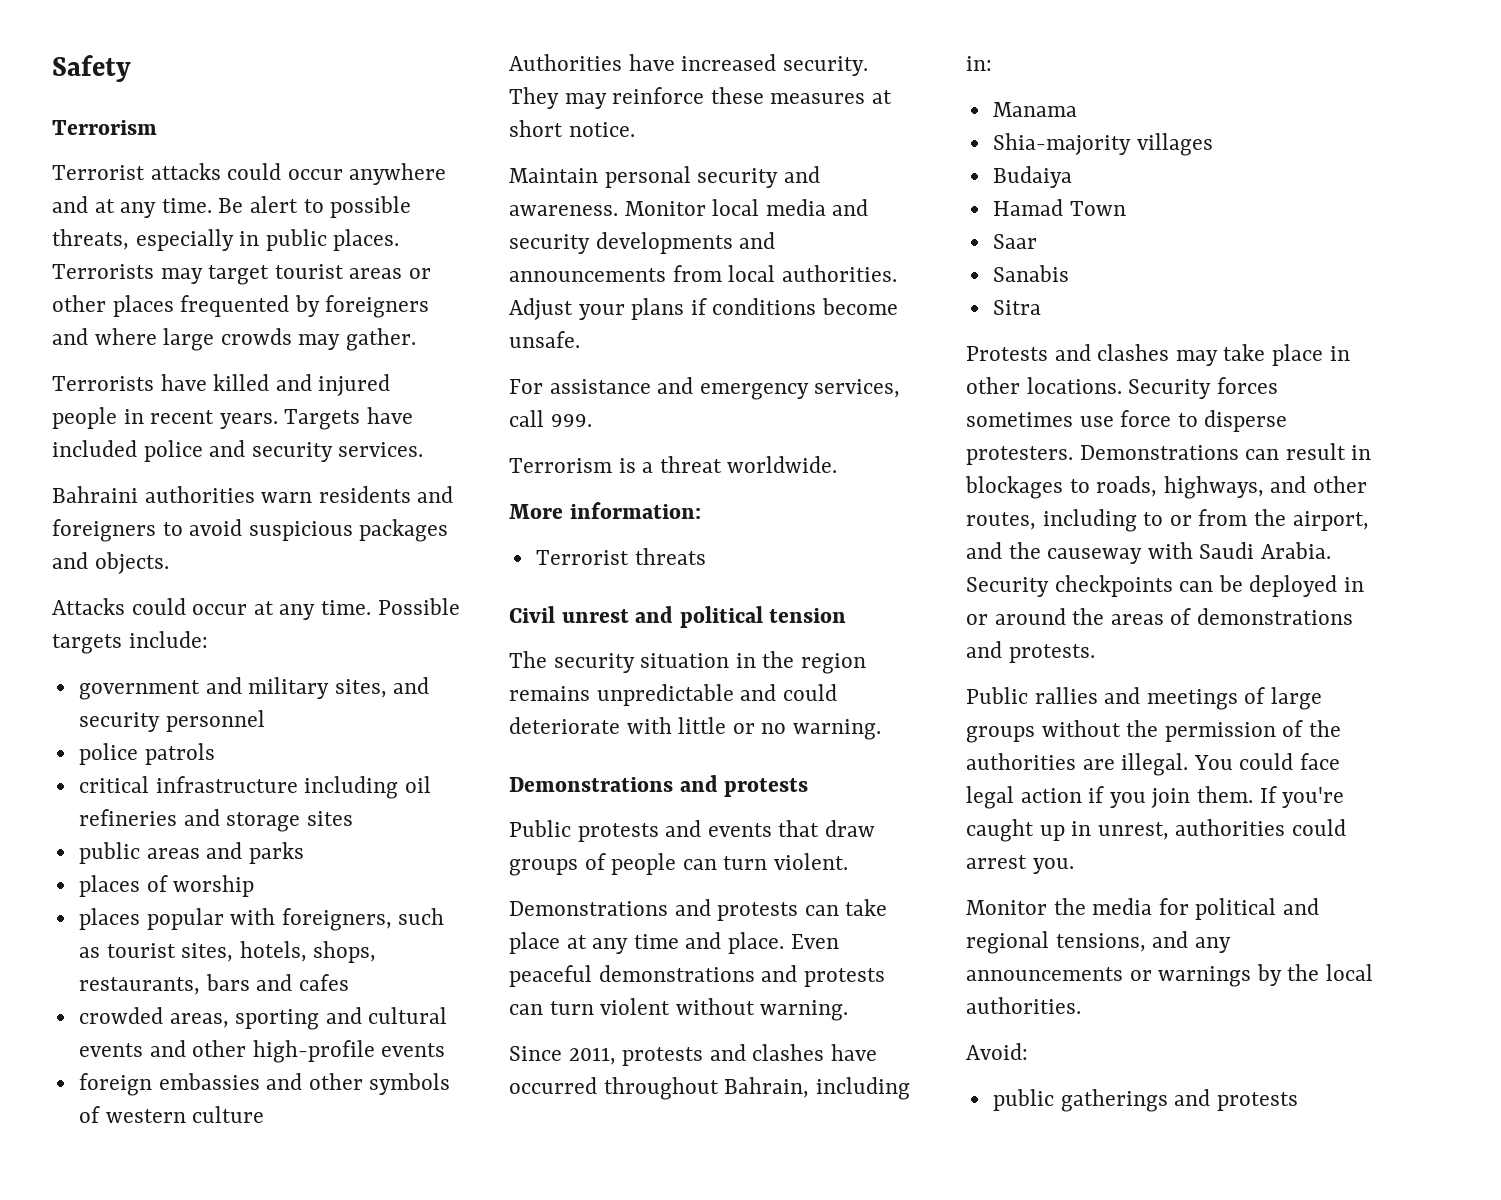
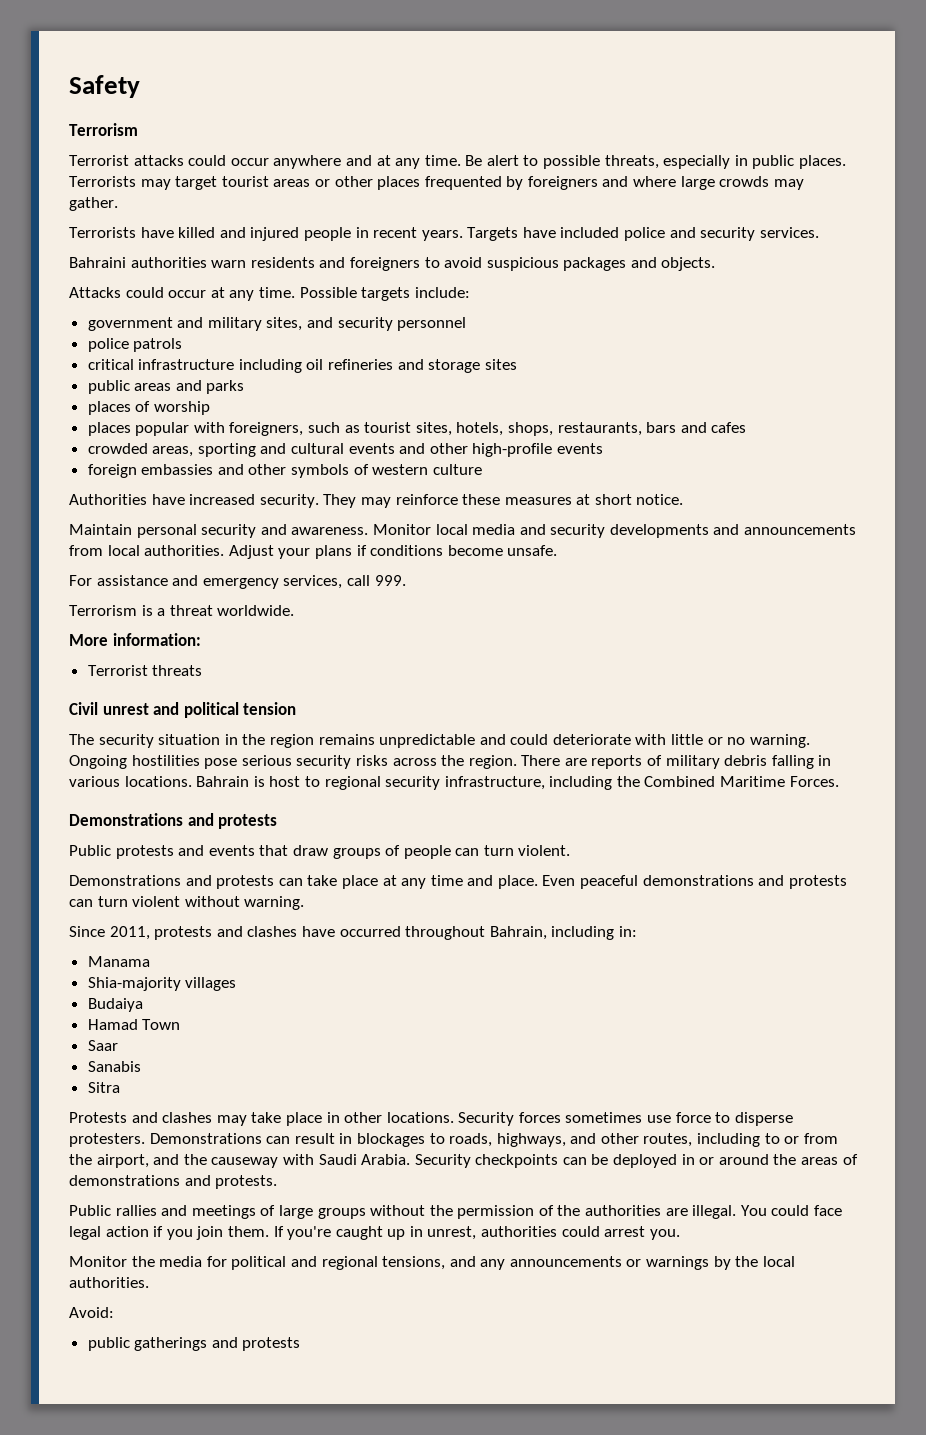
(882, 729) none -> [69,755,832,769] [69,776,839,790] Ongoing hostilities pose serious security risks across the region. There are reports of military debris falling in various locations. Bahrain is host to regional security infrastructure, including the Combined Maritime Forces.

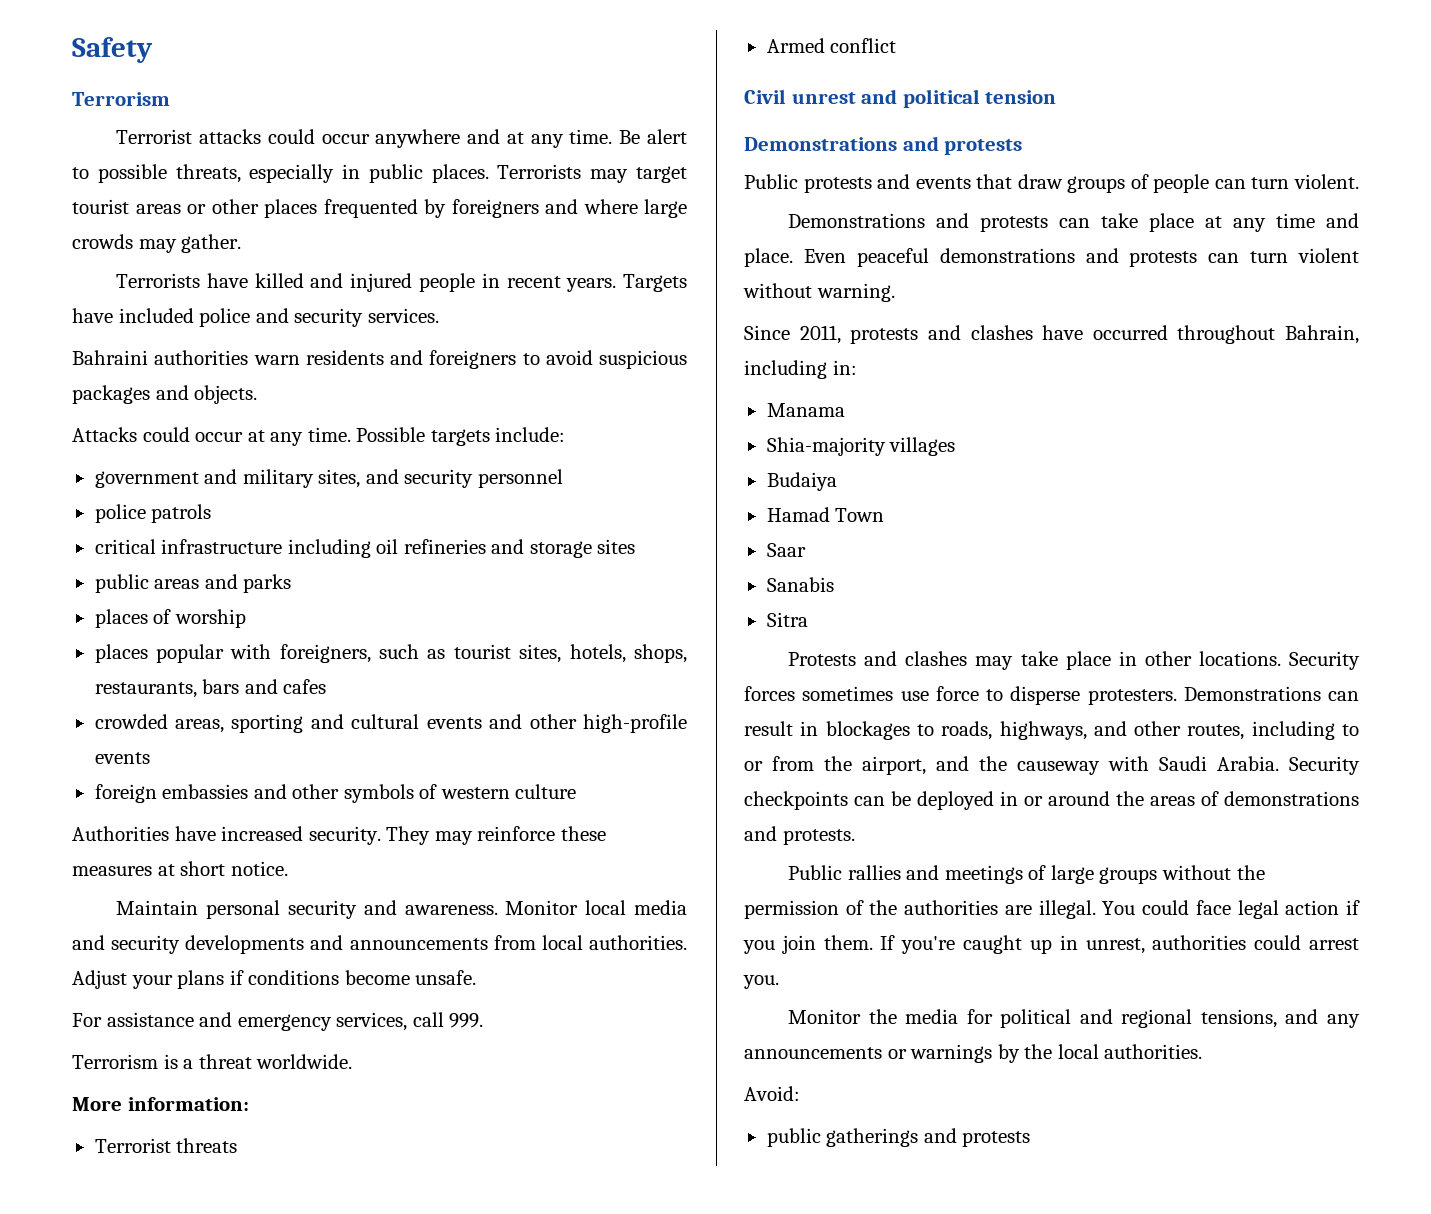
(203, 670) none -> [766,38,897,53] // Armed conflict
[69,734,810,748] [69,755,832,769] [69,776,839,790] // The security situation in the region remains unpredictable and could deteriorate with little or no warning. Ongoing hostilities pose serious security risks across the region. There are reports of military debris falling in various locations. Bahrain is host to regional security infrastructure, including the Combined Maritime Forces. -> (1057, 97) none

